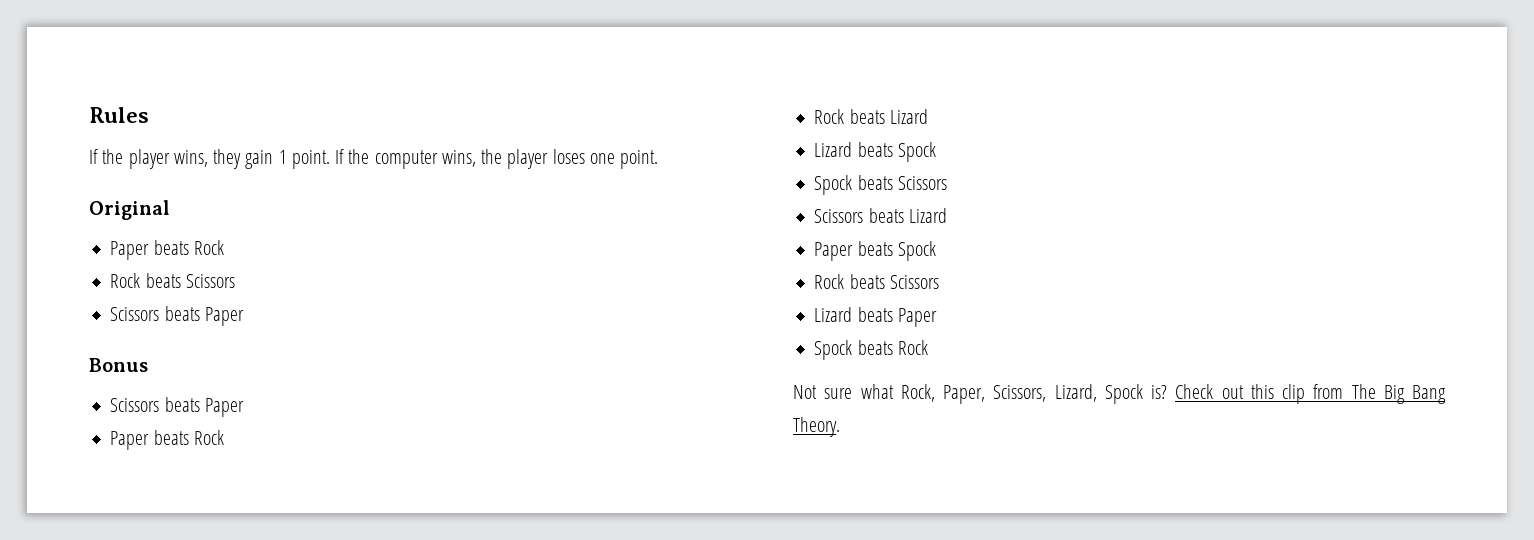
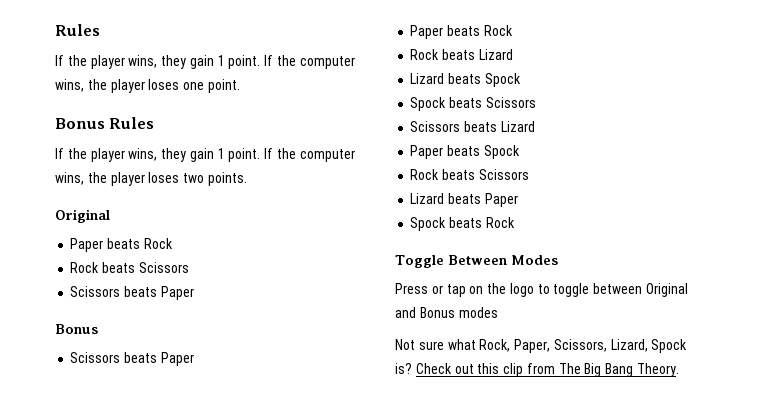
(659, 159) none -> [55,117,155,129] [55,148,355,162] [55,172,247,186] // Bonus Rules // If the player wins, they gain 1 point. If the computer wins, the player loses two points.
(928, 347) none -> [395,255,558,268] [395,283,689,297] [395,307,498,318] // Toggle Between Modes // Press or tap on the logo to toggle between Original and Bonus modes

